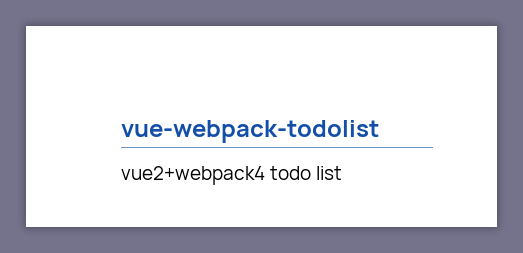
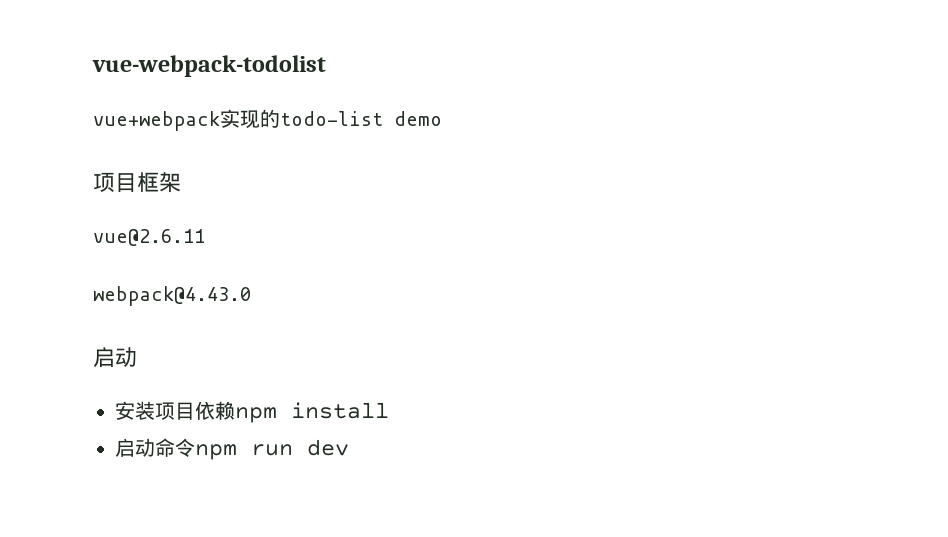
[121,166,343,185] vue2+webpack4 todo list -> [93,109,442,131] [93,172,181,193] [93,229,205,246] [93,286,251,306] [93,347,137,368] [115,401,389,423] [115,438,349,460] vue+webpack实现的todo-list demo // 项目框架 // vue@2.6.11 // webpack@4.43.0 // 启动 // 安装项目依赖npm install // 启动命令npm run dev

